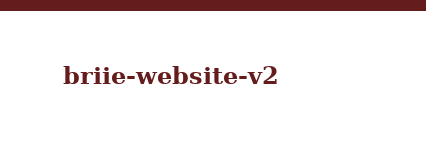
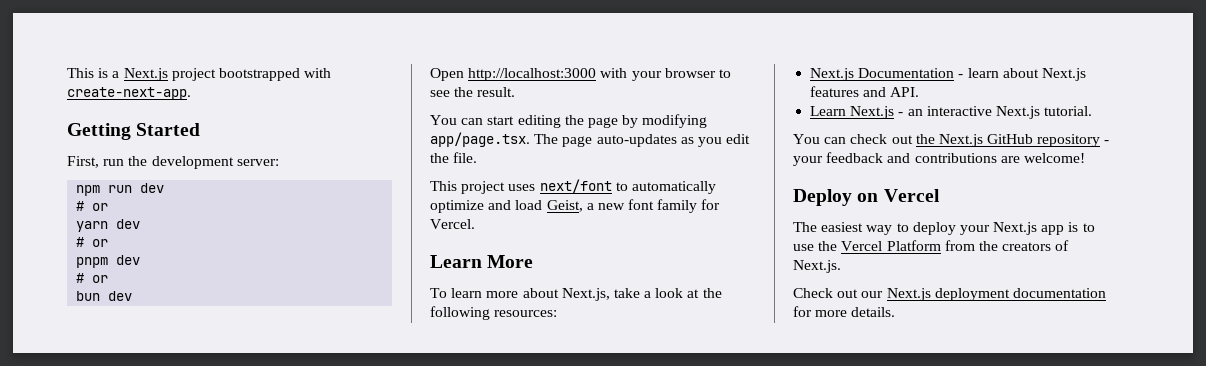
[63,66,279,84] briie-website-v2 -> [67,68,332,81] [67,87,191,100] [67,123,201,140] [67,156,279,169] [76,183,165,196] [76,201,109,211] [76,219,141,232] [76,237,109,247] [76,255,141,268] [76,273,109,283] [76,291,133,301] [430,68,731,81] [430,87,516,97] [430,114,708,128] [430,132,751,147] [430,152,478,163] [430,179,716,194] [430,199,721,213] [430,219,475,229] [430,255,534,268] [430,288,722,301] [430,306,558,320] [810,68,1086,81] [810,86,920,97] [810,106,1093,119] [793,134,1110,147] [793,152,1085,166] [793,189,940,206] [793,222,1095,235] [793,240,1070,251] [793,260,841,273] [793,288,1106,301] [793,306,896,317] This is a Next.js project bootstrapped with create-next-app. // Getting Started // First, run the development server: // npm run dev // # or // yarn dev // # or // pnpm dev // # or // bun dev // Open http://localhost:3000 with your browser to see the result. // You can start editing the page by modifying app/page.tsx. The page auto-updates as you edit the file. // This project uses next/font to automatically optimize and load Geist, a new font family for Vercel. // Learn More // To learn more about Next.js, take a look at the following resources: // Next.js Documentation - learn about Next.js features and API. // Learn Next.js - an interactive Next.js tutorial. // You can check out the Next.js GitHub repository - your feedback and contributions are welcome! // Deploy on Vercel // The easiest way to deploy your Next.js app is to use the Vercel Platform from the creators of Next.js. // Check out our Next.js deployment documentation for more details.

